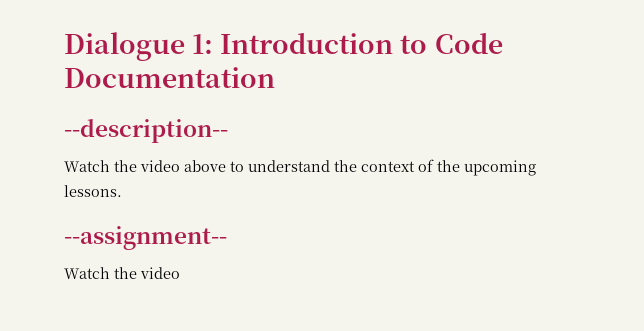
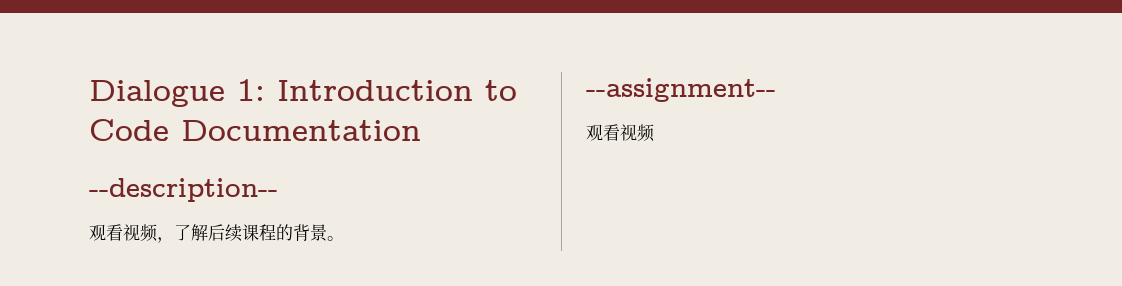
[64,159,536,176] [64,185,122,197] [64,226,227,250] [64,267,180,279] Watch the video above to understand the context of the upcoming lessons. // --assignment-- // Watch the video -> [89,224,344,243] [586,78,776,102] [586,124,655,142] 观看视频，了解后续课程的背景。 // --assignment-- // 观看视频

